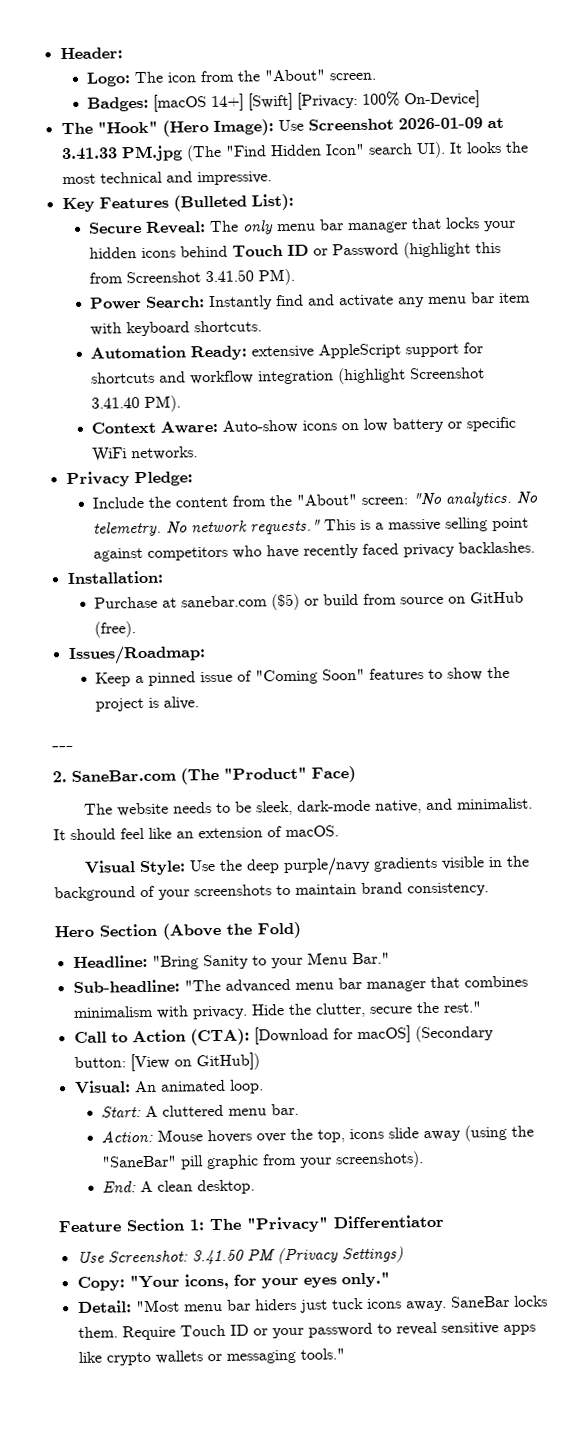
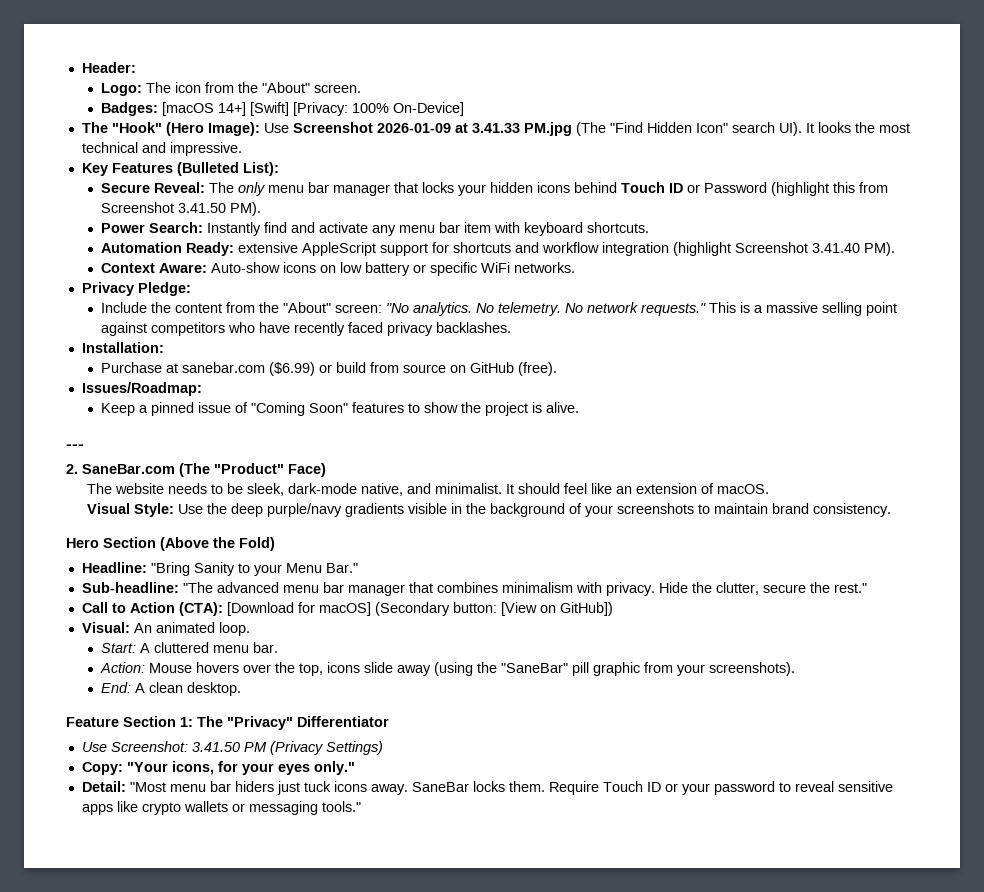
[271,593,301,611] ($5) -> [268,362,315,376] ($6.99)

